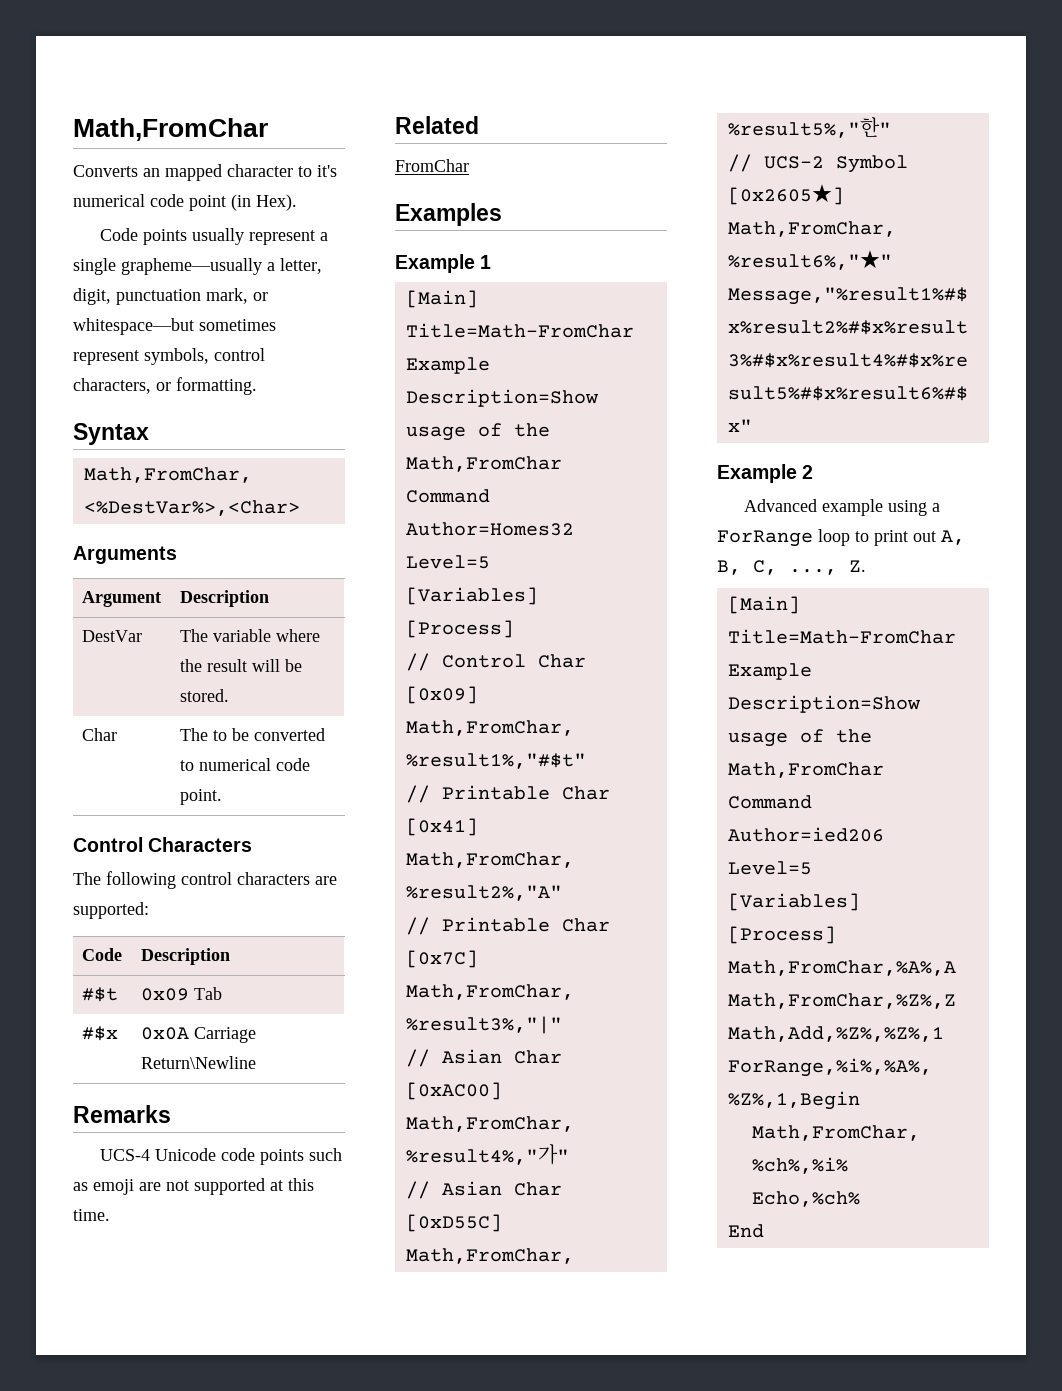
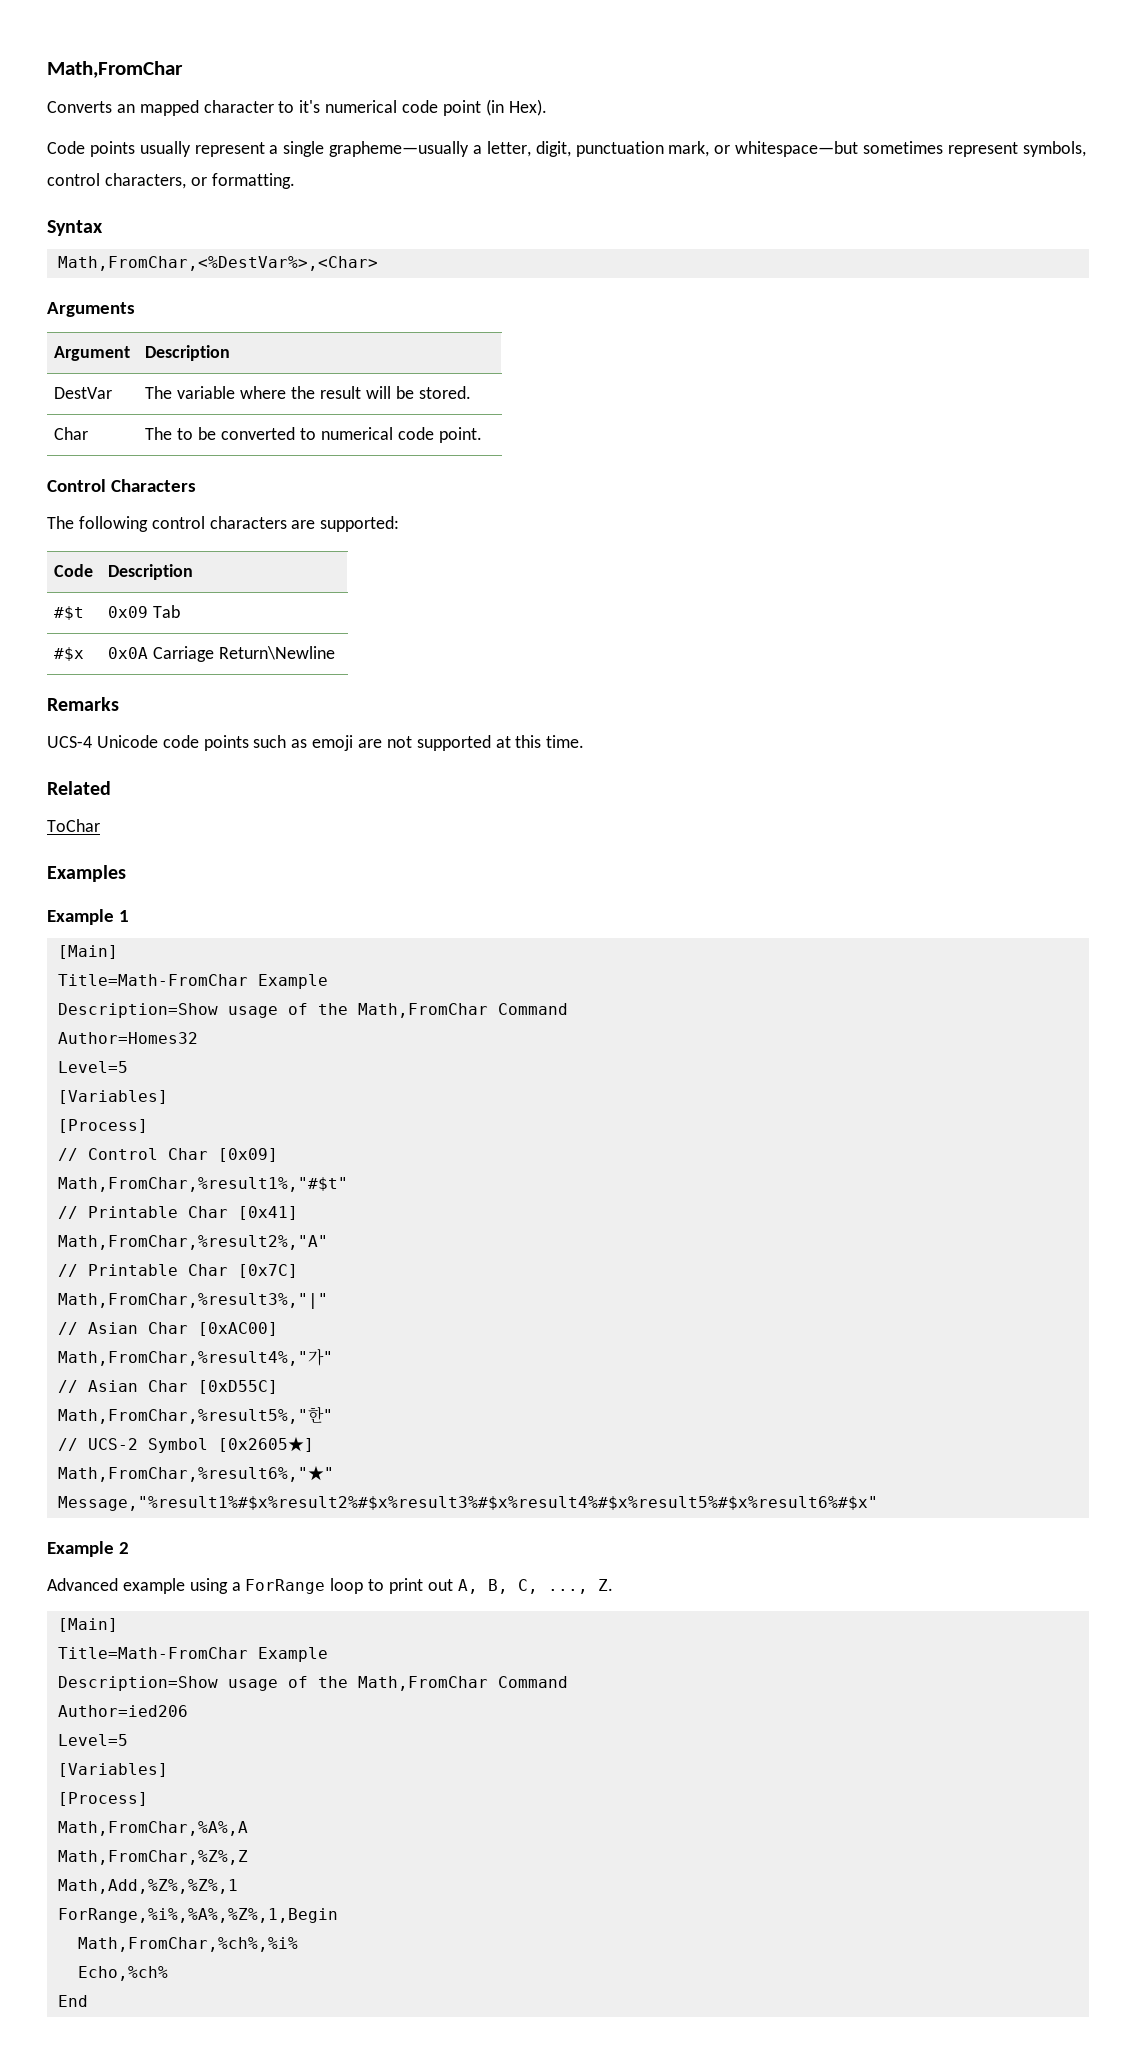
[395,159,469,172] FromChar -> [47,819,100,832] ToChar

